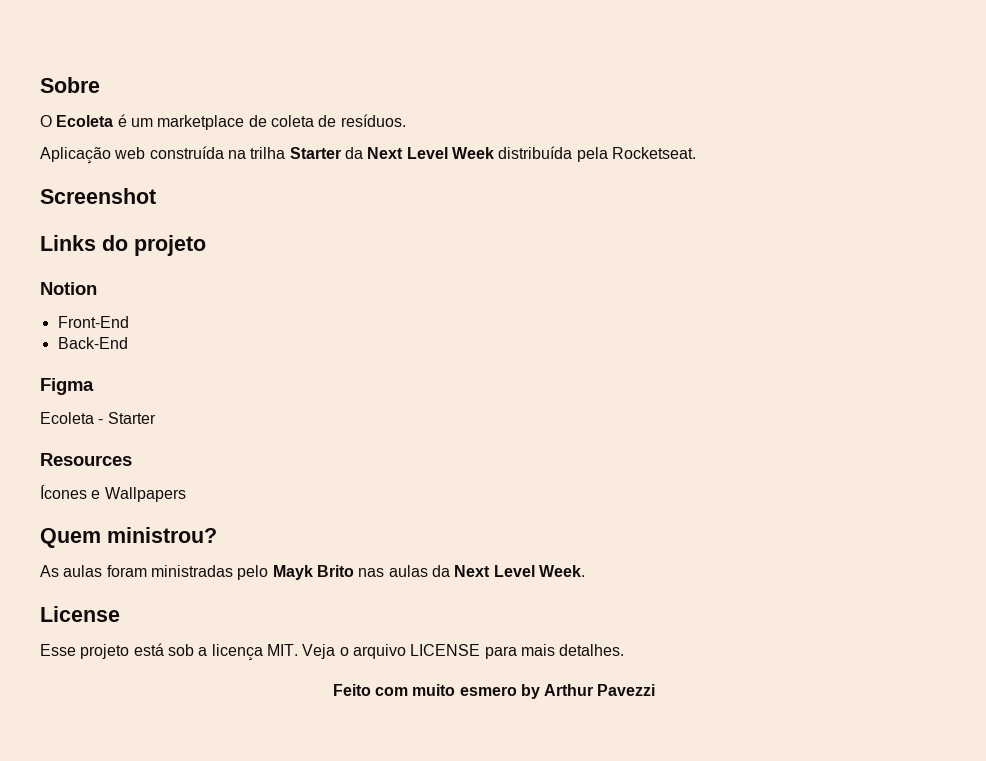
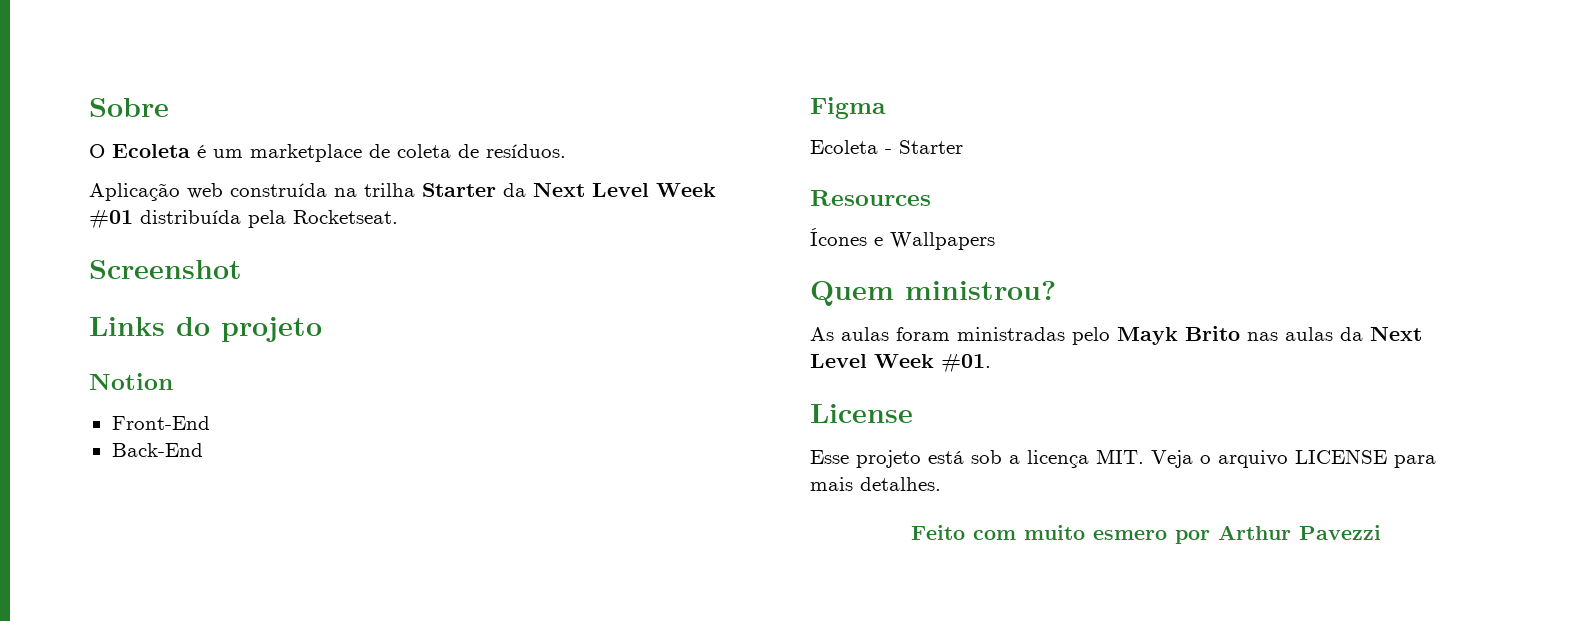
(494, 153) none -> [89,209,133,229] #01
[538,565,585,577] Week. -> [874,353,991,373] Week #01.
[520,684,540,699] by -> [1174,530,1210,544] por

